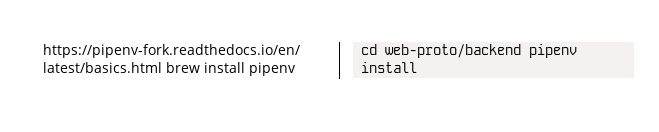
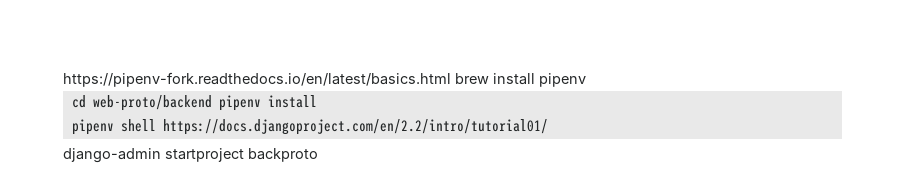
(418, 67) none -> [71,119,548,135] [63,148,318,163] // pipenv shell https://docs.djangoproject.com/en/2.2/intro/tutorial01/ // django-admin startproject backproto

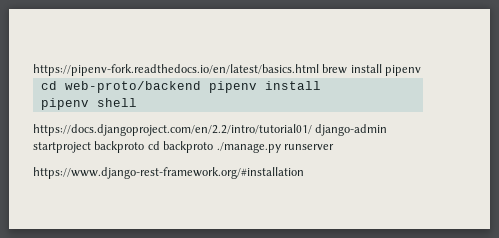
(156, 125) none -> (137, 102) //
(548, 127) // -> (312, 130) none
(318, 155) none -> [147,141,334,153] [33,167,304,179] cd backproto ./manage.py runserver // https://www.django-rest-framework.org/#installation

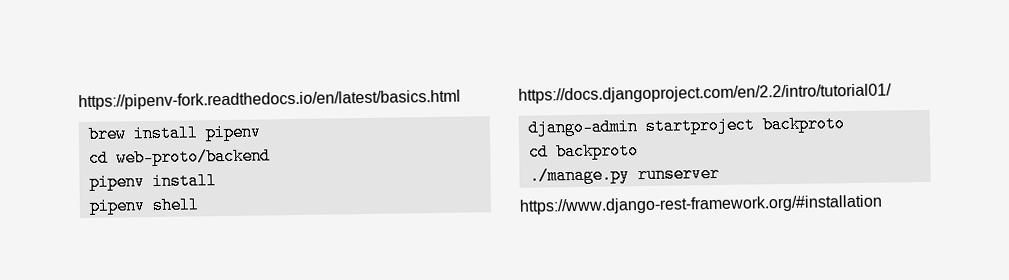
(319, 70) none -> (461, 100) //
(201, 87) none -> (271, 157) //
(312, 130) none -> (892, 93) //
(145, 147) none -> (845, 124) //
(214, 147) none -> (639, 151) //

